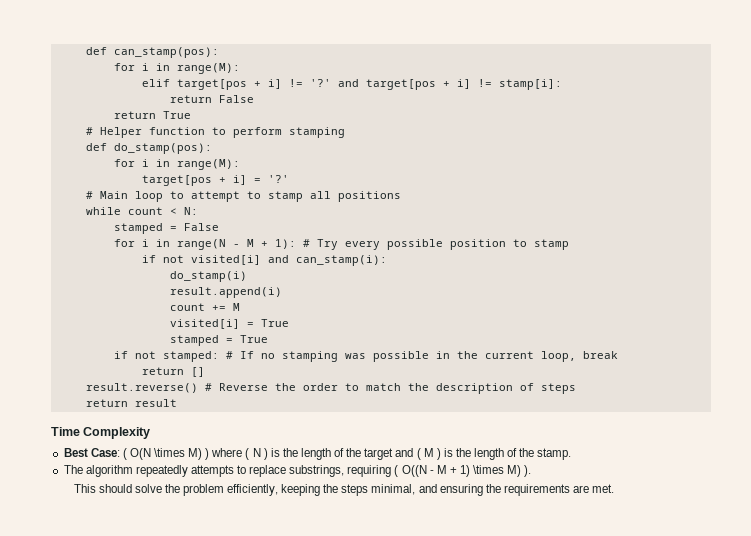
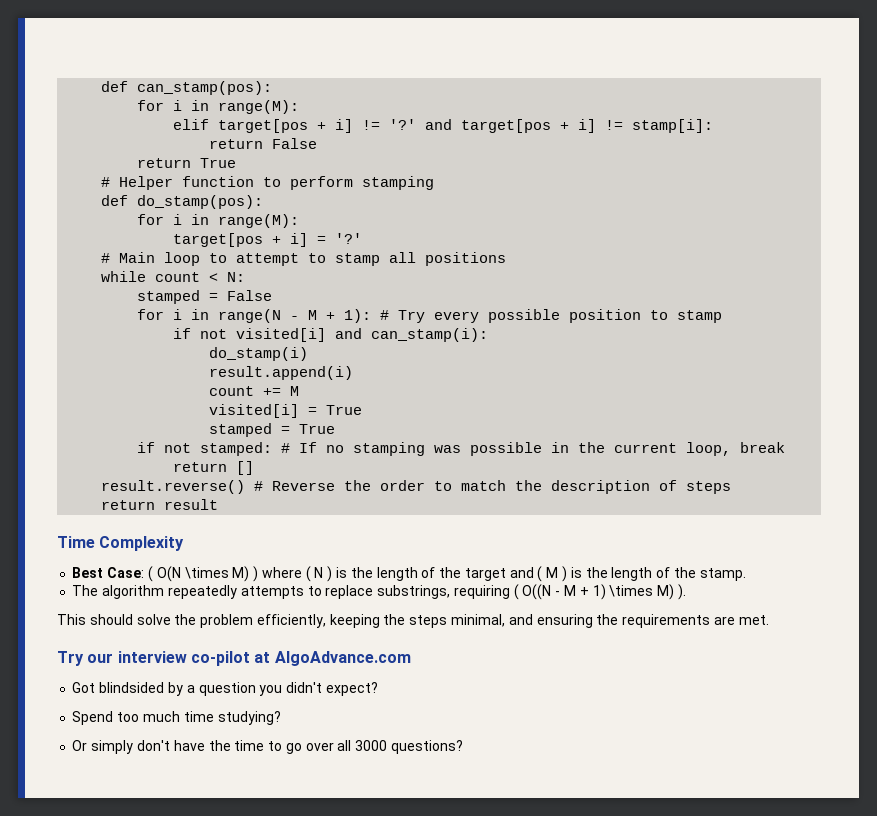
(615, 488) none -> [57,651,411,666] [72,682,378,696] [72,711,281,725] [72,740,463,754] // Try our interview co-pilot at AlgoAdvance.com // Got blindsided by a question you didn't expect? // Spend too much time studying? // Or simply don't have the time to go over all 3000 questions?

